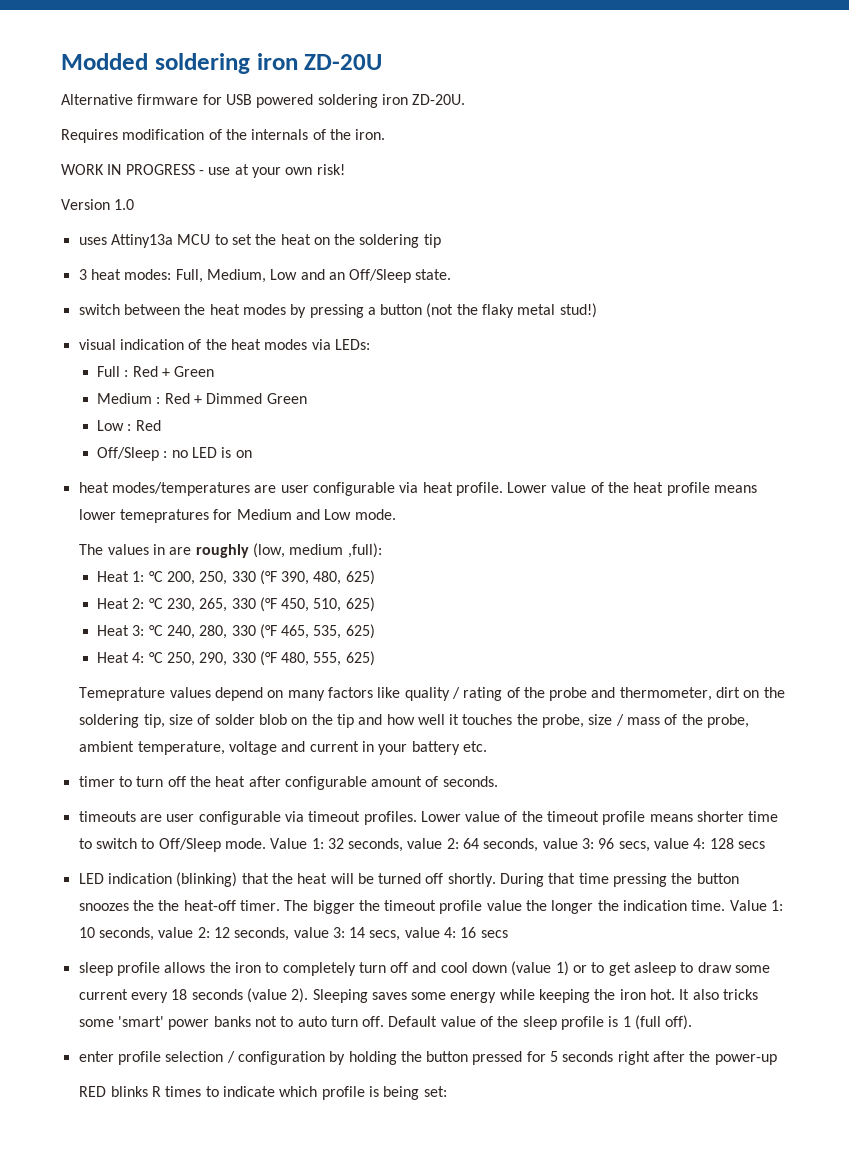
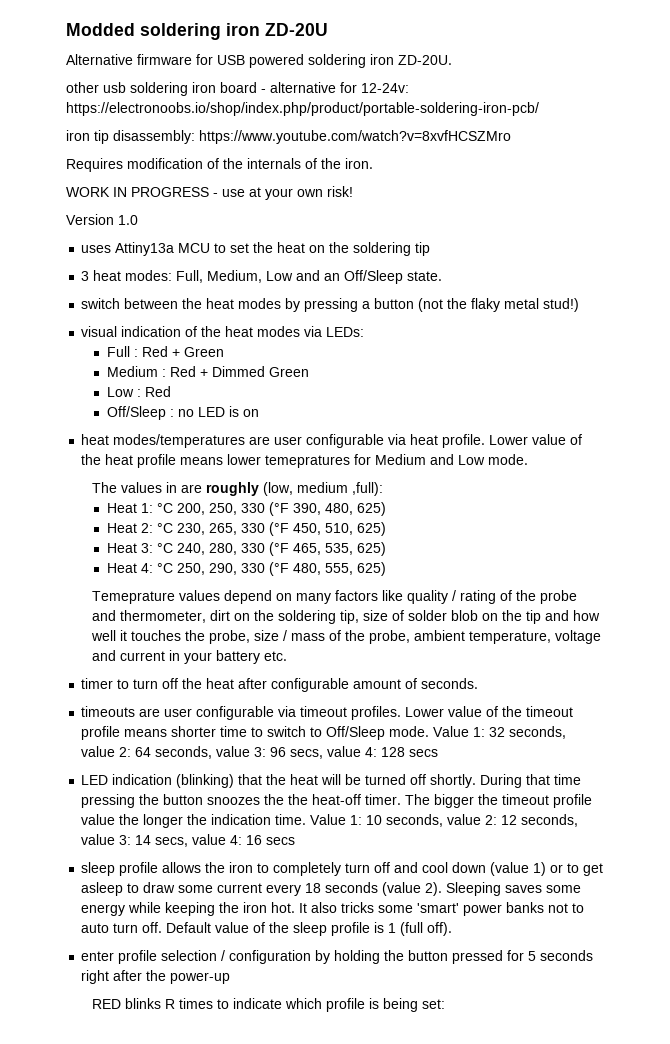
(466, 99) none -> [66,82,409,96] [66,102,539,116] [66,130,511,144] // other usb soldering iron board - alternative for 12-24v: https://electronoobs.io/shop/index.php/product/portable-soldering-iron-pcb/ // iron tip disassembly: https://www.youtube.com/watch?v=8xvfHCSZMro

